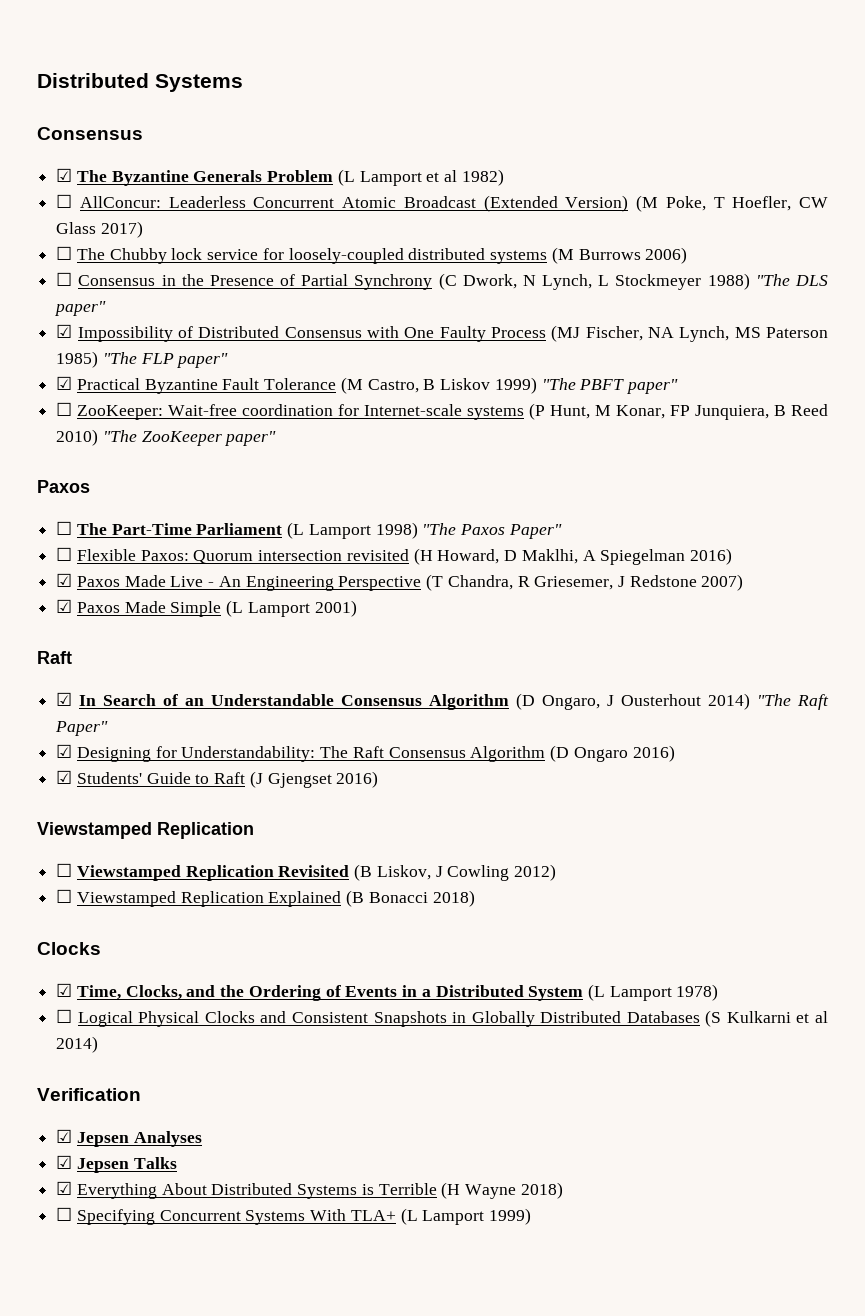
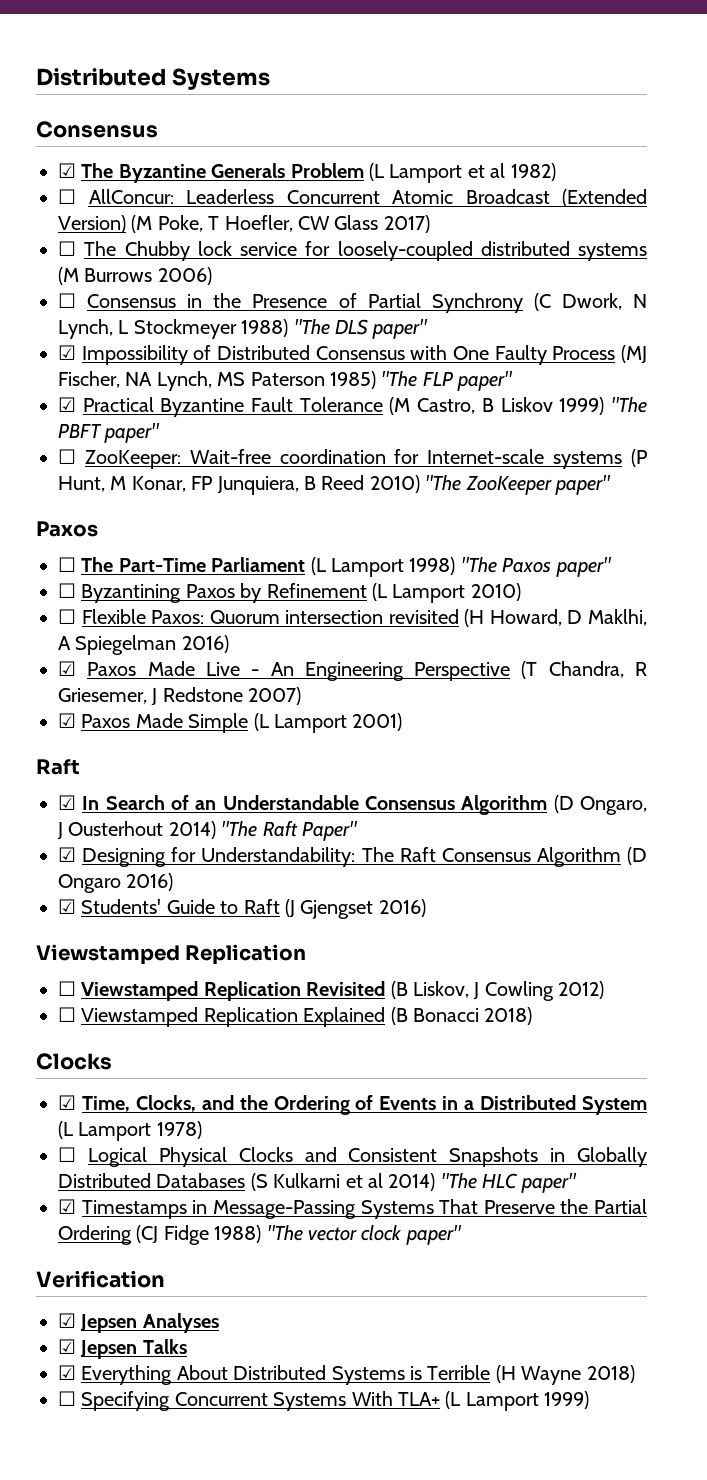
[508,524,562,539] Paper" -> [555,557,612,577] [58,583,521,603] paper" // ☐ Byzantining Paxos by Refinement (L Lamport 2010)
(99, 1044) none -> [440,1173,577,1193] [58,1199,647,1219] [58,1225,462,1245] "The HLC paper" // ☑ Timestamps in Message-Passing Systems That Preserve the Partial Ordering (CJ Fidge 1988) "The vector clock paper"

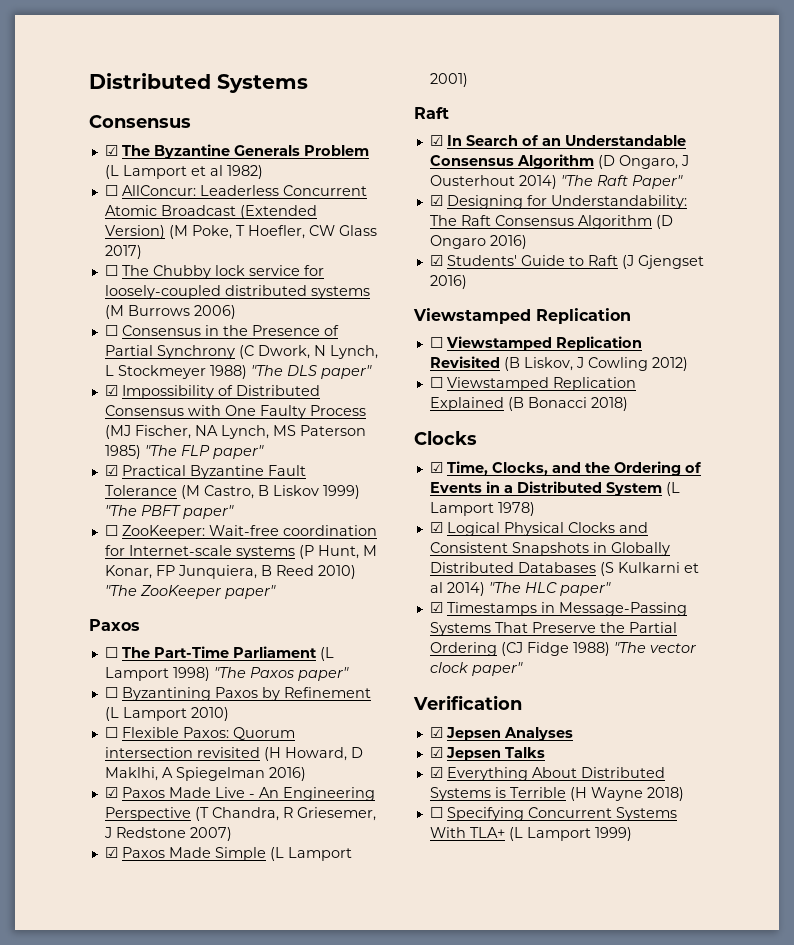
[58,1147,76,1162] ☐ -> [429,522,443,533] ☑

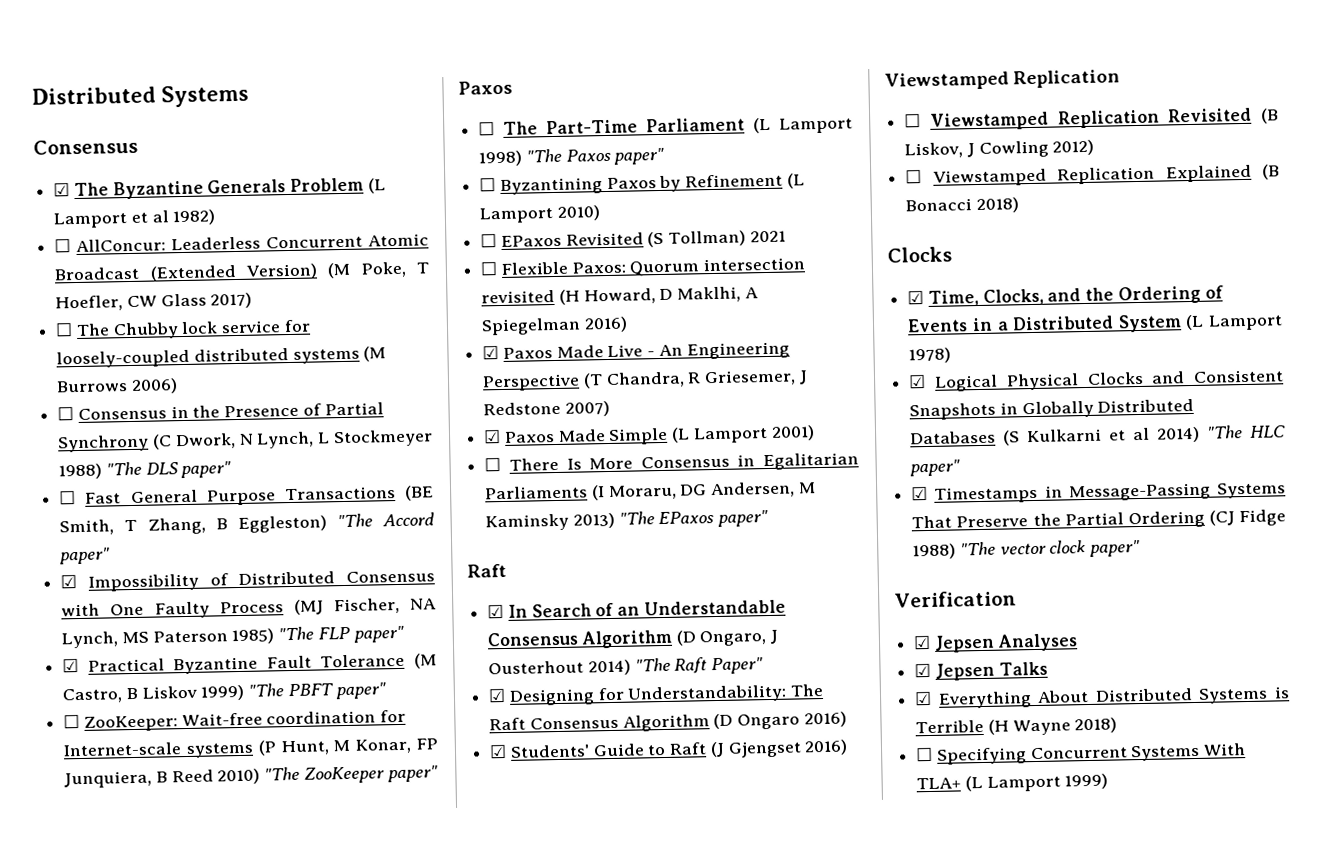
(372, 372) none -> [58,485,434,506] [59,512,435,536] [59,547,111,565] // ☐ Fast General Purpose Transactions (BE Smith, T Zhang, B Eggleston) "The Accord paper"
(229, 714) none -> [480,230,786,248] // ☐ EPaxos Revisited (S Tollman) 2021
(468, 80) none -> [484,452,859,472] [485,481,816,501] [485,509,769,532] // ☐ There Is More Consensus in Egalitarian Parliaments (I Moraru, DG Andersen, M Kaminsky 2013) "The EPaxos paper"

